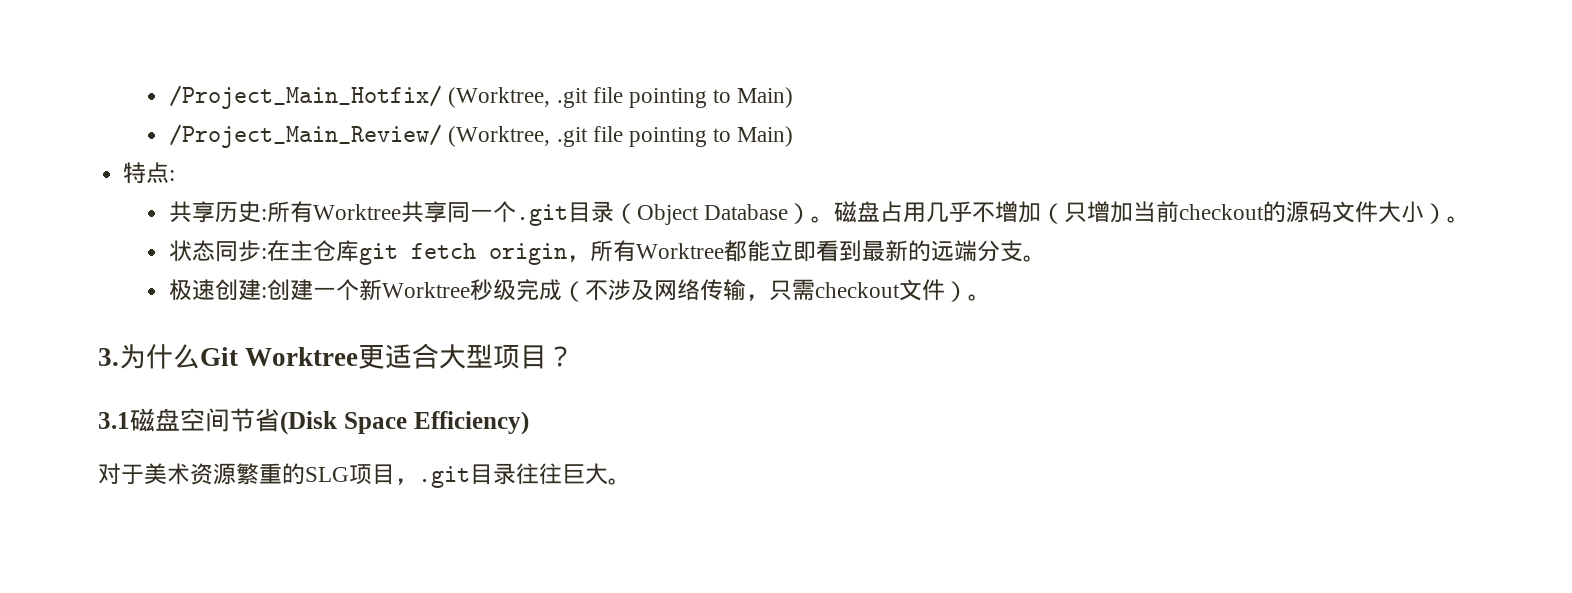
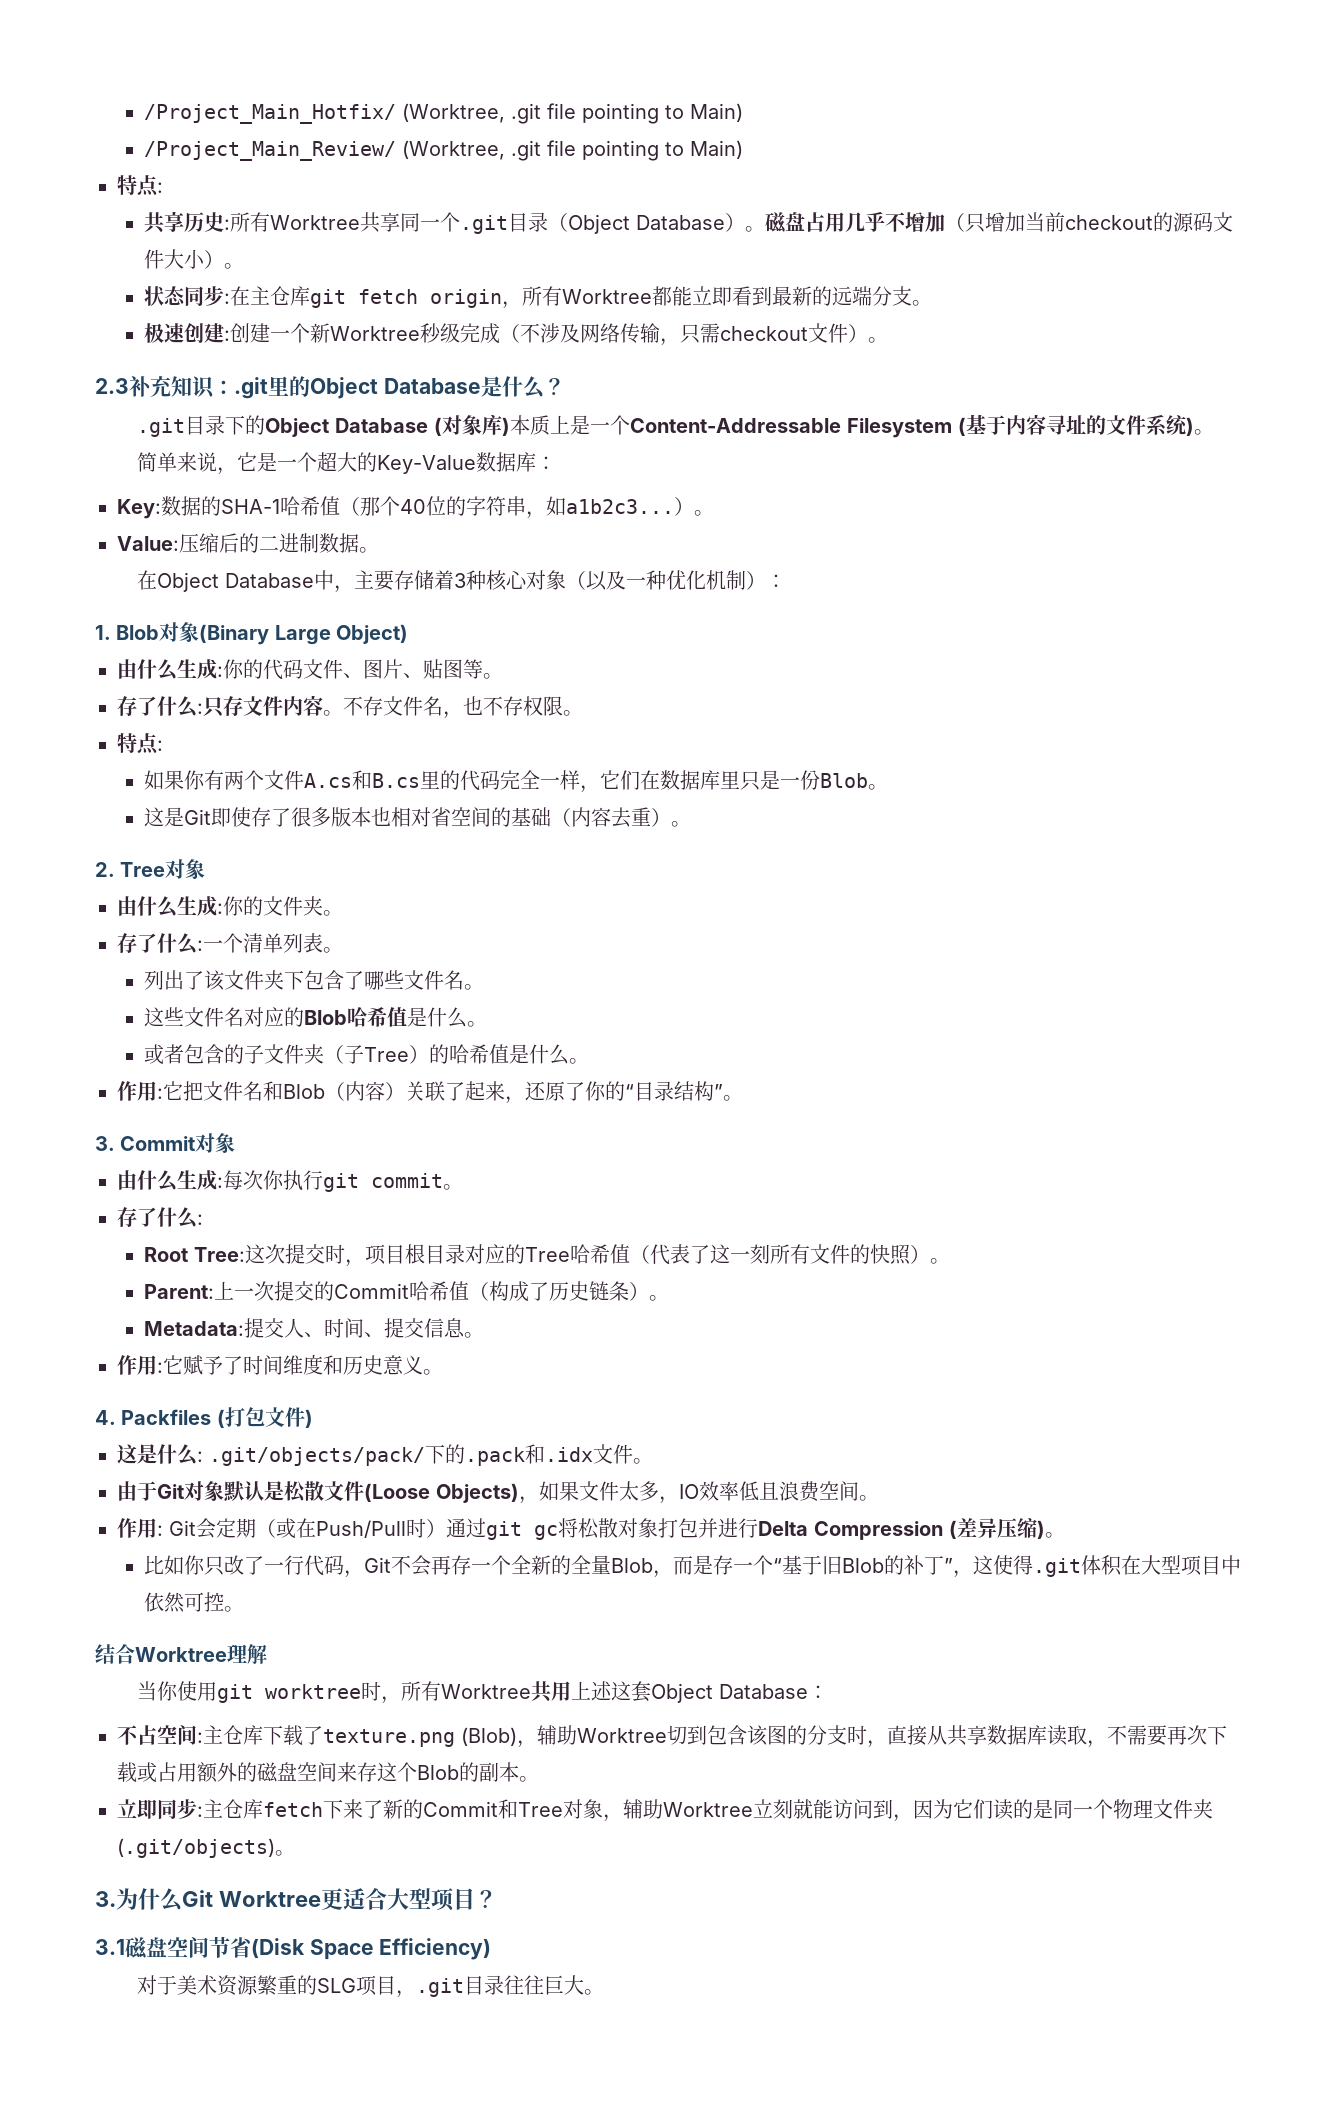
(992, 297) none -> [95,376,565,399] [136,414,1214,438] [136,452,556,475] [117,496,714,519] [117,533,379,553] [136,570,786,593] [95,622,409,645] [117,659,503,681] [117,695,583,719] [117,733,163,755] [143,770,888,793] [143,807,691,828] [95,859,206,879] [117,896,343,918] [117,933,343,955] [143,970,484,991] [143,1007,487,1028] [143,1044,589,1065] [117,1081,743,1104] [95,1133,236,1153] [117,1170,463,1192] [117,1207,203,1229] [143,1244,950,1267] [143,1281,669,1302] [143,1318,484,1338] [117,1354,443,1375] [95,1407,313,1428] [117,1444,653,1466] [117,1481,879,1504] [117,1518,1065,1540] [143,1555,1241,1578] [143,1592,244,1613] [95,1644,267,1664] [136,1681,828,1704] [117,1725,1227,1748] [117,1762,539,1783] [117,1799,1213,1822] [117,1838,295,1858] // 2.3补充知识：.git里的Object Database是什么？ // .git目录下的Object Database (对象库)本质上是一个Content-Addressable Filesystem (基于内容寻址的文件系统)。 // 简单来说，它是一个超大的Key-Value数据库： // Key:数据的SHA-1哈希值（那个40位的字符串，如a1b2c3...）。 // Value:压缩后的二进制数据。 // 在Object Database中，主要存储着3种核心对象（以及一种优化机制）： // 1. Blob对象(Binary Large Object) // 由什么生成:你的代码文件、图片、贴图等。 // 存了什么:只存文件内容。不存文件名，也不存权限。 // 特点: // 如果你有两个文件A.cs和B.cs里的代码完全一样，它们在数据库里只是一份Blob。 // 这是Git即使存了很多版本也相对省空间的基础（内容去重）。 // 2. Tree对象 // 由什么生成:你的文件夹。 // 存了什么:一个清单列表。 // 列出了该文件夹下包含了哪些文件名。 // 这些文件名对应的Blob哈希值是什么。 // 或者包含的子文件夹（子Tree）的哈希值是什么。 // 作用:它把文件名和Blob（内容）关联了起来，还原了你的“目录结构”。 // 3. Commit对象 // 由什么生成:每次你执行git commit。 // 存了什么: // Root Tree:这次提交时，项目根目录对应的Tree哈希值（代表了这一刻所有文件的快照）。 // Parent:上一次提交的Commit哈希值（构成了历史链条）。 // Metadata:提交人、时间、提交信息。 // 作用:它赋予了时间维度和历史意义。 // 4. Packfiles (打包文件) // 这是什么: .git/objects/pack/下的.pack和.idx文件。 // 由于Git对象默认是松散文件(Loose Objects)，如果文件太多，IO效率低且浪费空间。 // 作用: Git会定期（或在Push/Pull时）通过git gc将松散对象打包并进行Delta Compression (差异压缩)。 // 比如你只改了一行代码，Git不会再存一个全新的全量Blob，而是存一个“基于旧Blob的补丁”，这使得.git体积在大型项目中依然可控。 // 结合Worktree理解 // 当你使用git worktree时，所有Worktree共用上述这套Object Database： // 不占空间:主仓库下载了texture.png (Blob)，辅助Worktree切到包含该图的分支时，直接从共享数据库读取，不需要再次下载或占用额外的磁盘空间来存这个Blob的副本。 // 立即同步:主仓库fetch下来了新的Commit和Tree对象，辅助Worktree立刻就能访问到，因为它们读的是同一个物理文件夹(.git/objects)。

